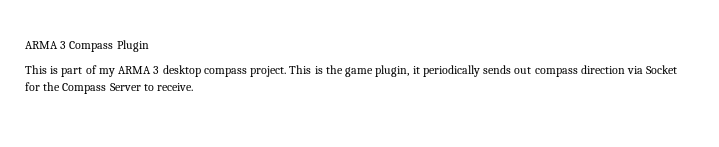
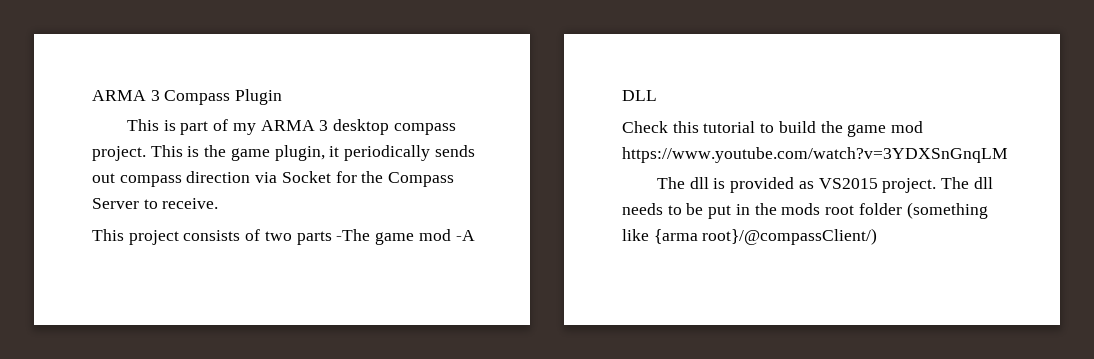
(194, 87) none -> [92,229,475,245] [622,90,657,101] [622,121,924,137] [622,147,1008,163] [657,177,993,193] [622,202,988,219] [622,228,878,245] // This project consists of two parts -The game mod -A DLL // Check this tutorial to build the game mod https://www.youtube.com/watch?v=3YDXSnGnqLM // The dll is provided as VS2015 project. The dll needs to be put in the mods root folder (something like {arma root}/@compassClient/)

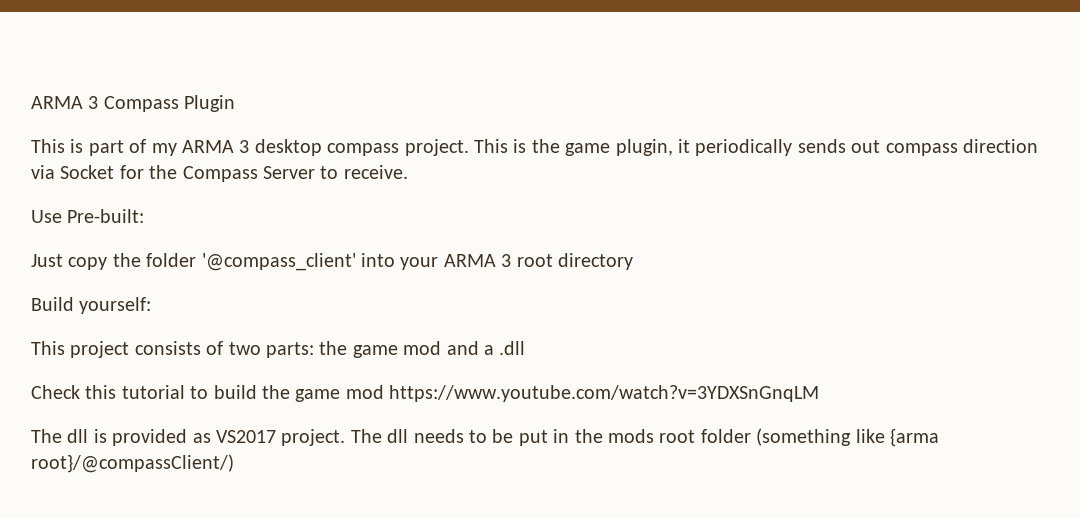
(219, 203) none -> [31,209,145,223] [31,253,633,271] [31,297,152,314] // Use Pre-built: // Just copy the folder '@compass_client' into your ARMA 3 root directory // Build yourself:
[296,229,475,245] [622,90,657,101] parts -The game mod -A DLL -> [266,341,526,358] parts: the game mod and a .dll
[818,178,878,189] VS2015 -> [216,430,276,443] VS2017

